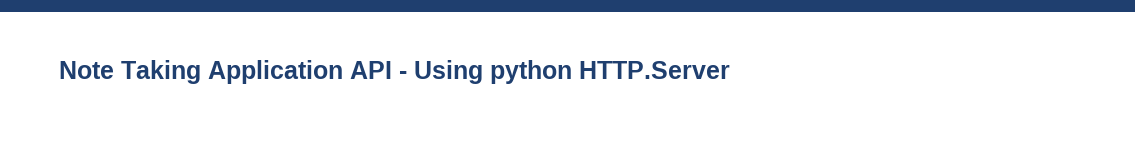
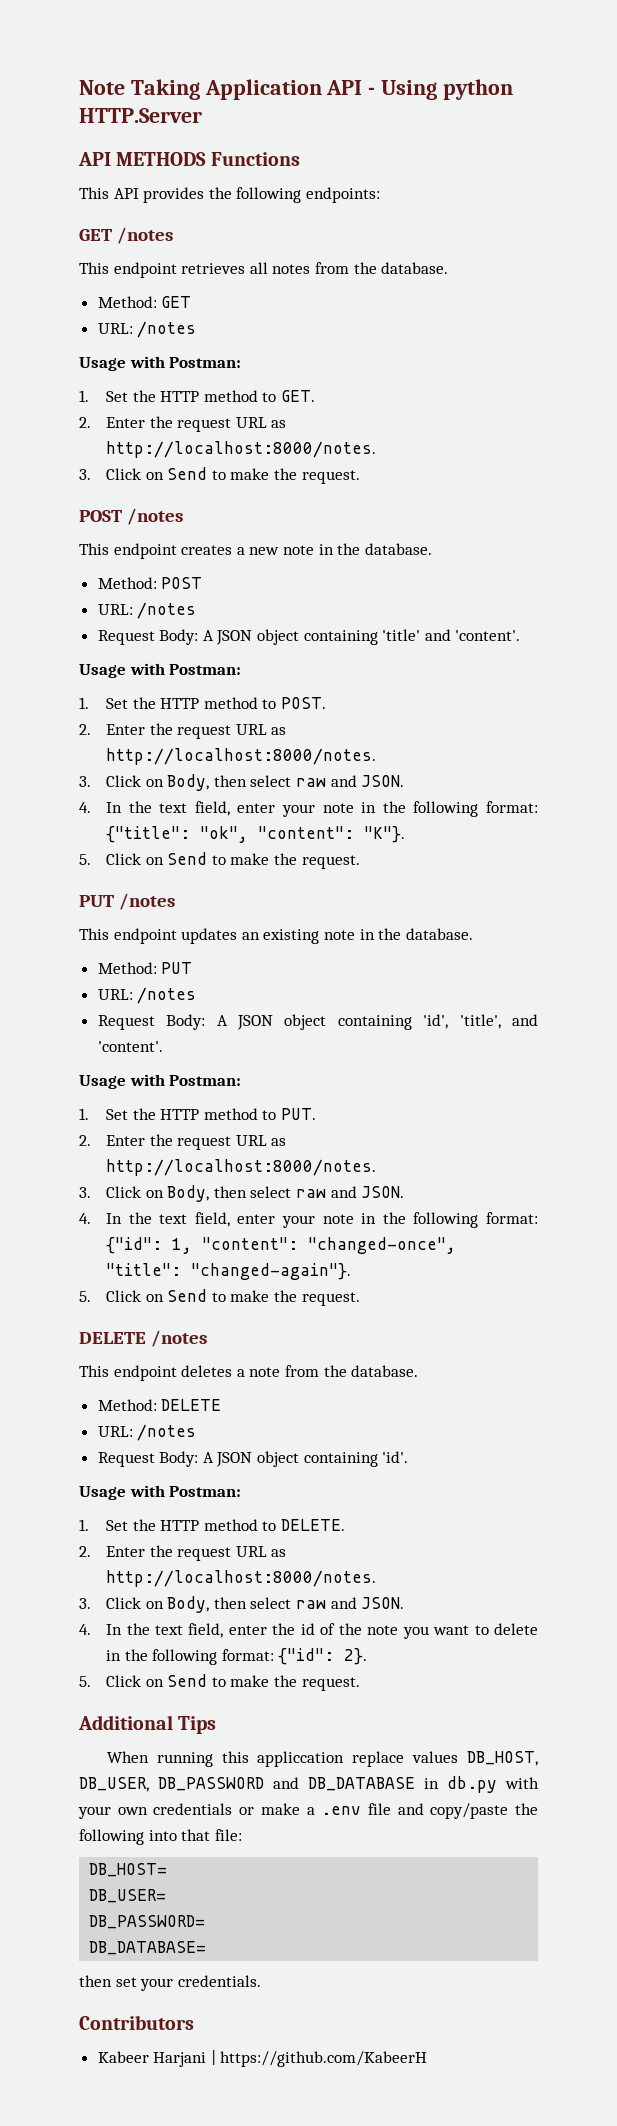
(730, 70) none -> [78,152,300,166] [79,187,380,203] [79,227,173,244] [79,262,449,278] [97,296,192,308] [97,321,197,338] [79,356,242,371] [79,390,316,402] [79,416,287,432] [106,441,377,458] [79,467,360,484] [79,508,183,525] [79,543,432,559] [97,577,203,589] [97,602,197,619] [97,629,521,645] [79,663,242,678] [79,697,327,709] [79,723,287,739] [106,748,377,765] [79,774,405,791] [79,801,539,817] [106,826,406,843] [79,852,360,869] [79,893,175,910] [79,928,473,944] [97,962,193,974] [97,987,197,1004] [97,1014,538,1030] [97,1041,163,1052] [79,1074,242,1089] [79,1108,317,1120] [79,1134,287,1150] [106,1159,377,1176] [79,1185,405,1202] [79,1212,539,1228] [106,1237,457,1254] [106,1263,352,1280] [79,1289,360,1306] [79,1330,207,1347] [79,1365,419,1381] [97,1399,222,1411] [97,1424,197,1441] [97,1451,409,1467] [79,1485,242,1500] [79,1519,346,1531] [79,1545,287,1561] [106,1570,377,1587] [79,1596,405,1613] [79,1623,538,1639] [106,1648,368,1665] [79,1674,360,1691] [78,1715,217,1734] [106,1751,538,1767] [79,1776,539,1793] [78,1803,538,1819] [79,1829,242,1845] [89,1863,168,1877] [89,1889,167,1903] [89,1915,206,1929] [89,1941,207,1955] [79,1975,261,1991] [79,2015,194,2030] [97,2050,428,2067] // API METHODS Functions // This API provides the following endpoints: // GET /notes // This endpoint retrieves all notes from the database. // Method: GET // URL: /notes // Usage with Postman: // 1. Set the HTTP method to GET. // 2. Enter the request URL as http://localhost:8000/notes. // 3. Click on Send to make the request. // POST /notes // This endpoint creates a new note in the database. // Method: POST // URL: /notes // Request Body: A JSON object containing 'title' and 'content'. // Usage with Postman: // 1. Set the HTTP method to POST. // 2. Enter the request URL as http://localhost:8000/notes. // 3. Click on Body, then select raw and JSON. // 4. In the text field, enter your note in the following format: {"title": "ok", "content": "K"}. // 5. Click on Send to make the request. // PUT /notes // This endpoint updates an existing note in the database. // Method: PUT // URL: /notes // Request Body: A JSON object containing 'id', 'title', and 'content'. // Usage with Postman: // 1. Set the HTTP method to PUT. // 2. Enter the request URL as http://localhost:8000/notes. // 3. Click on Body, then select raw and JSON. // 4. In the text field, enter your note in the following format: {"id": 1, "content": "changed-once", "title": "changed-again"}. // 5. Click on Send to make the request. // DELETE /notes // This endpoint deletes a note from the database. // Method: DELETE // URL: /notes // Request Body: A JSON object containing 'id'. // Usage with Postman: // 1. Set the HTTP method to DELETE. // 2. Enter the request URL as http://localhost:8000/notes. // 3. Click on Body, then select raw and JSON. // 4. In the text field, enter the id of the note you want to delete in the following format: {"id": 2}. // 5. Click on Send to make the request. // Additional Tips // When running this appliccation replace values DB_HOST, DB_USER, DB_PASSWORD and DB_DATABASE in db.py with your own credentials or make a .env file and copy/paste the following into that file: // DB_HOST= // DB_USER= // DB_PASSWORD= // DB_DATABASE= // then set your credentials. // Contributors // Kabeer Harjani | https://github.com/KabeerH

